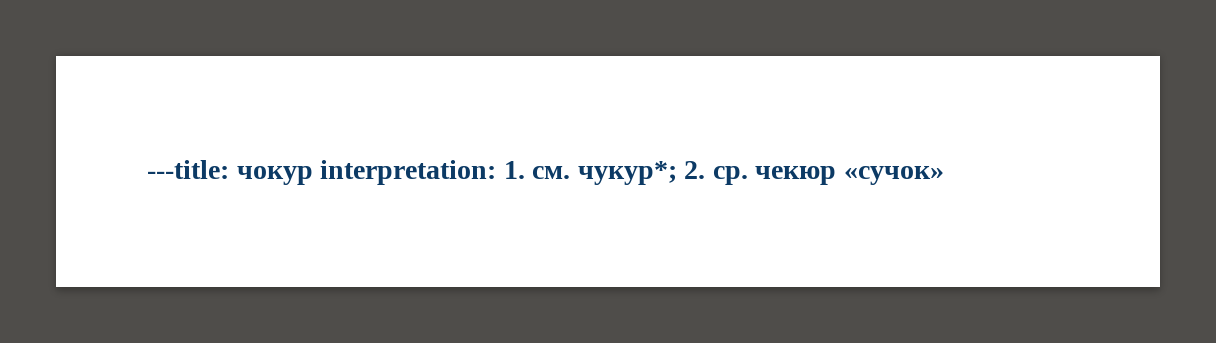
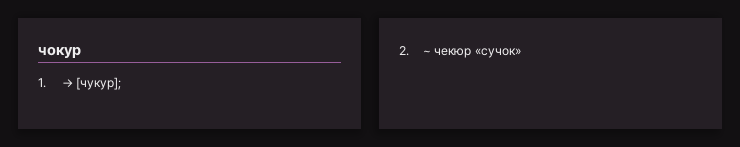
[147,160,229,179] ---title: -> (38, 52) none
[320,160,748,185] interpretation: 1. см. чукур*; 2. ср. -> [38,77,122,90] [399,46,431,56] // 1. → [чукур]; // 2. ~

